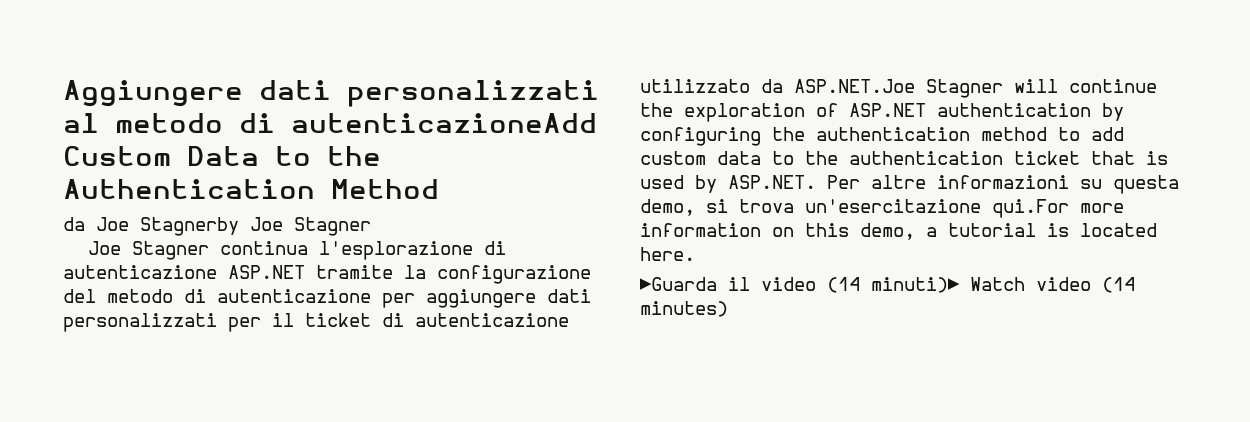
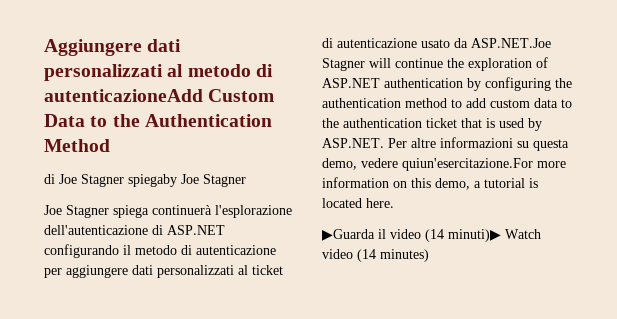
[63,217,239,236] da Joe Stagnerby -> [44,174,177,187] di Joe Stagner spiegaby
[220,241,507,260] [63,265,591,284] [63,289,96,303] continua l'esplorazione di autenticazione ASP.NET tramite la configurazione del -> [113,205,292,218] [44,225,225,235] [44,244,131,258] spiega continuerà l'esplorazione dell'autenticazione di ASP.NET configurando il
[228,313,294,332] per il -> [238,265,248,275] al
[640,79,750,93] utilizzato -> [421,39,450,48] usato
[706,199,1069,218] si trova un'esercitazione qui.For -> [361,158,533,171] vedere quiun'esercitazione.For

